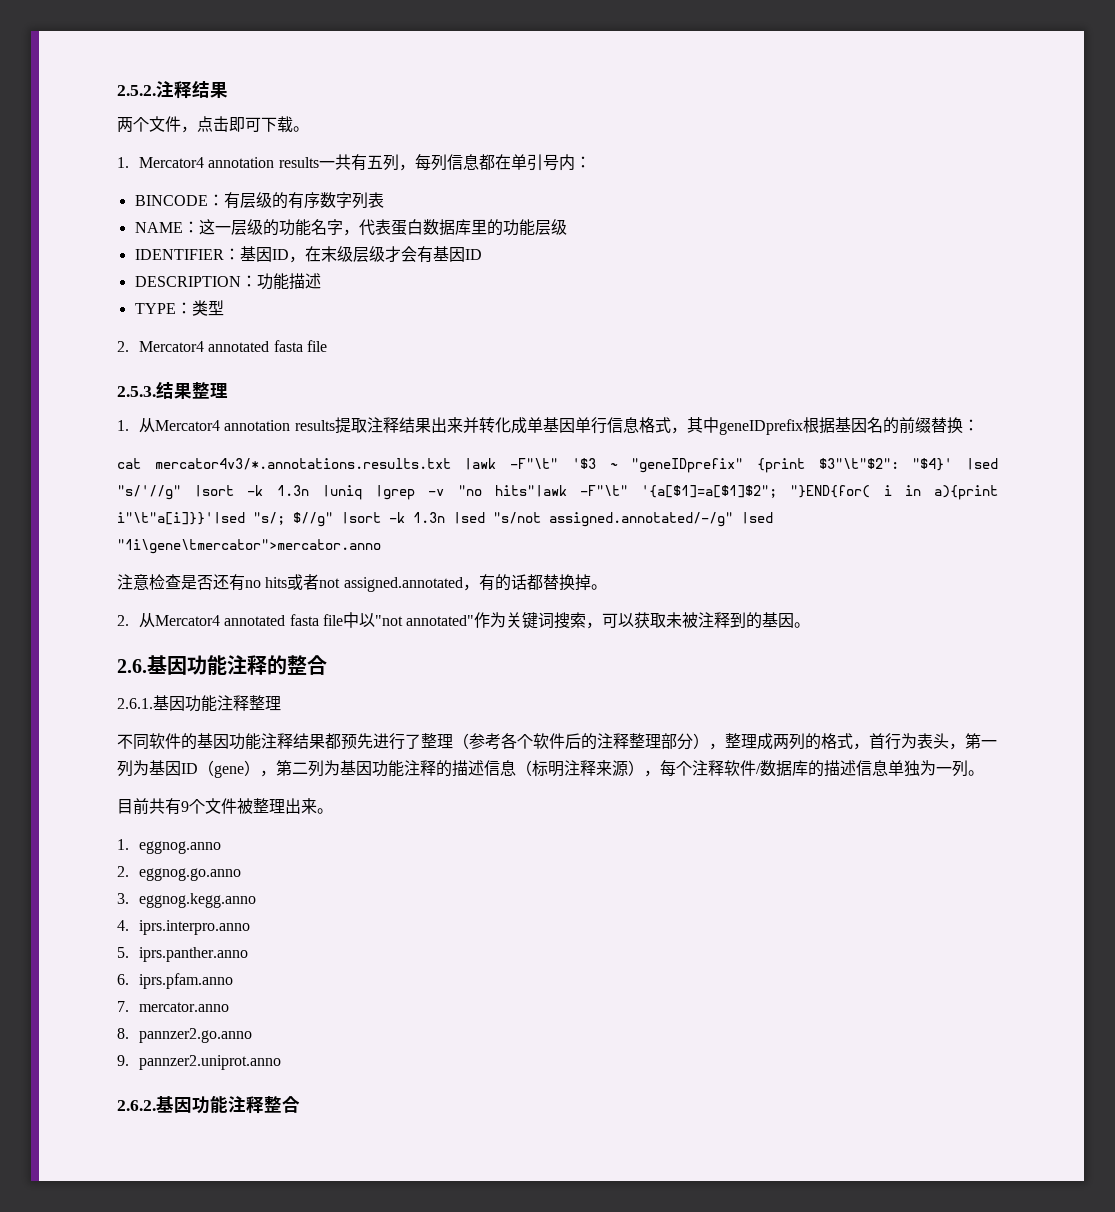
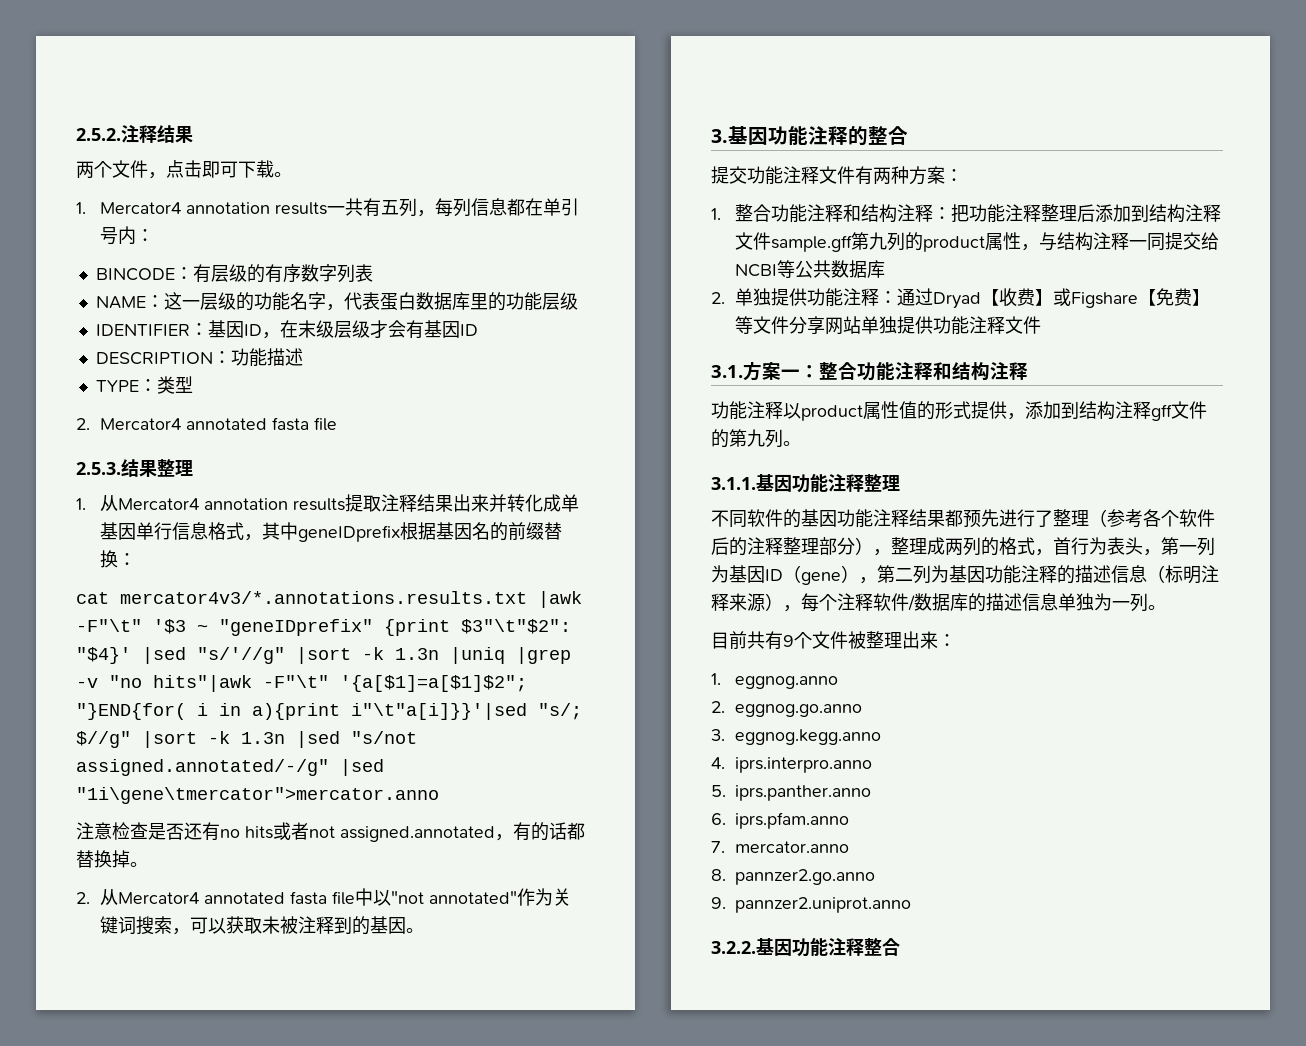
[117,659,147,673] 2.6. -> [711,129,728,143] 3.
[117,698,153,709] 2.6.1. -> [711,166,963,185] [711,204,1222,223] [735,232,1220,252] [735,260,886,278] [711,288,1211,309] [735,316,1042,335] [711,361,1028,381] [711,401,1207,421] [711,429,801,448] [711,477,756,490] 提交功能注释文件有两种方案： // 1.整合功能注释和结构注释：把功能注释整理后添加到结构注释文件sample.gff第九列的product属性，与结构注释一同提交给NCBI等公共数据库 // 2.单独提供功能注释：通过Dryad【收费】或Figshare【免费】等文件分享网站单独提供功能注释文件 // 3.1.方案一：整合功能注释和结构注释 // 功能注释以product属性值的形式提供，添加到结构注释gff文件的第九列。 // 3.1.1.
[317,808,333,814] 。 -> [938,634,956,647] ：
[117,1100,156,1111] 2.6.2. -> [711,941,756,954] 3.2.2.

